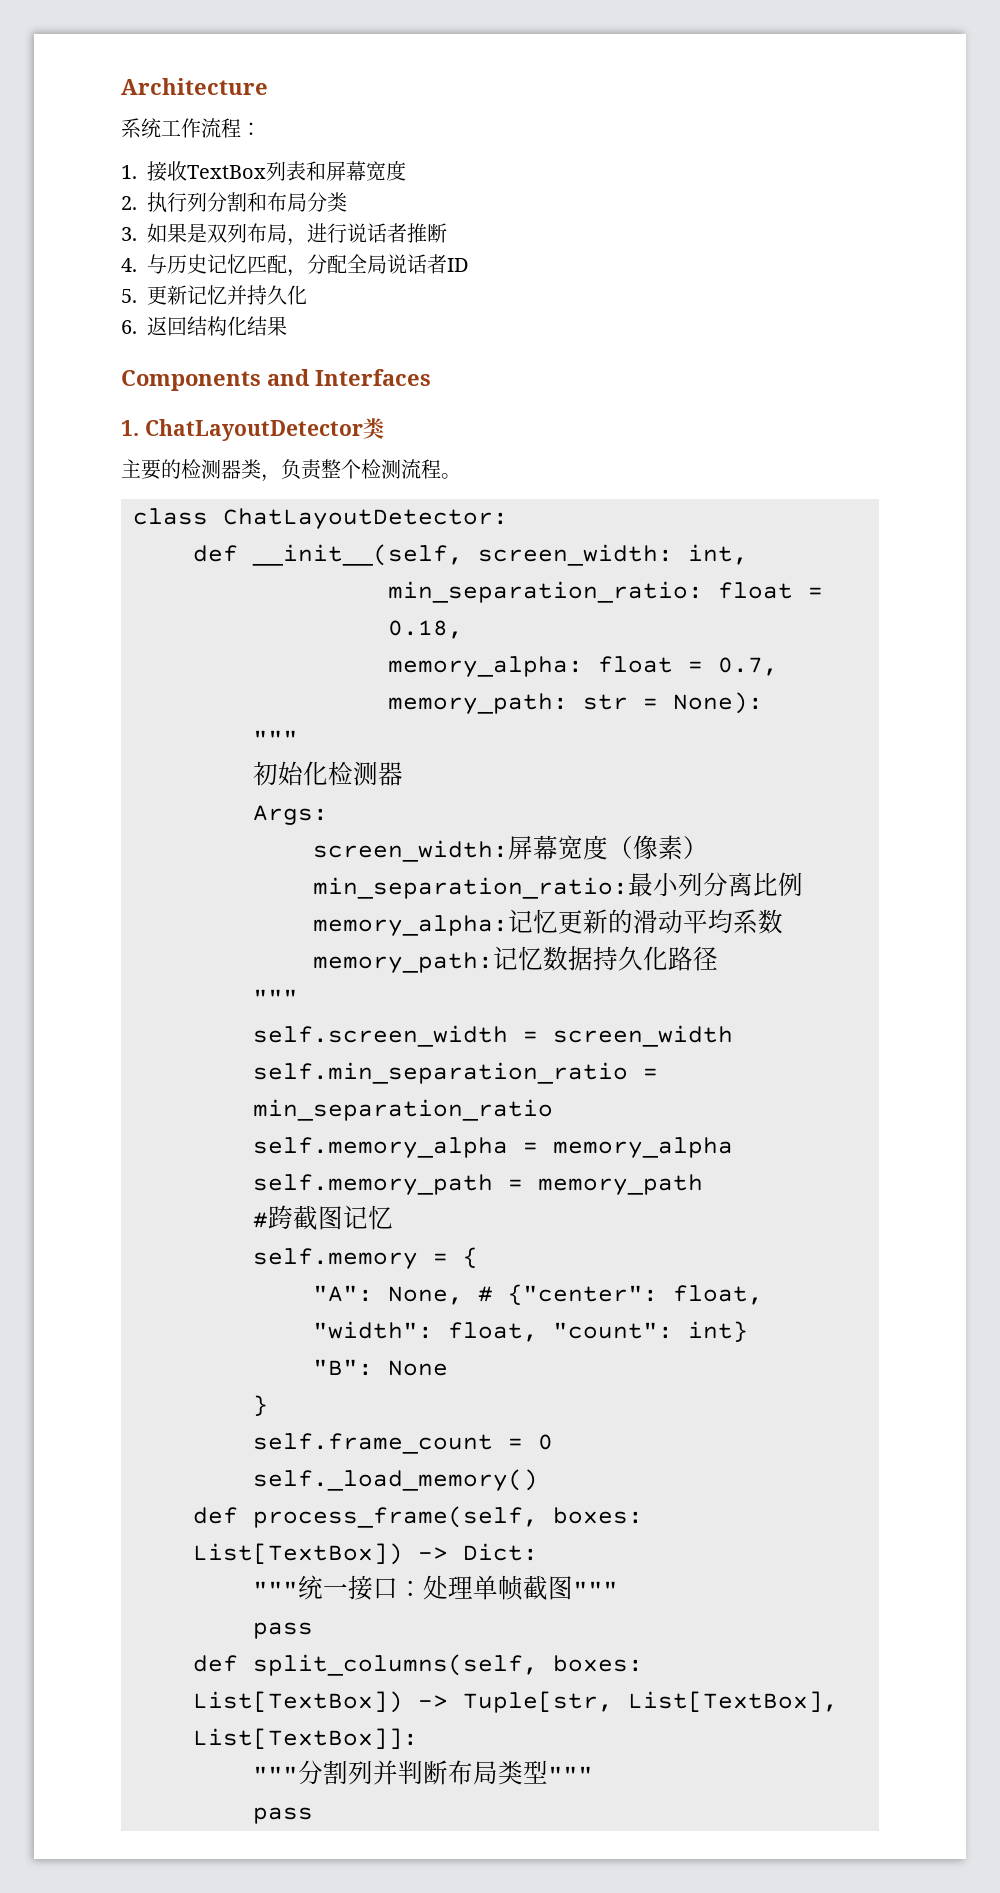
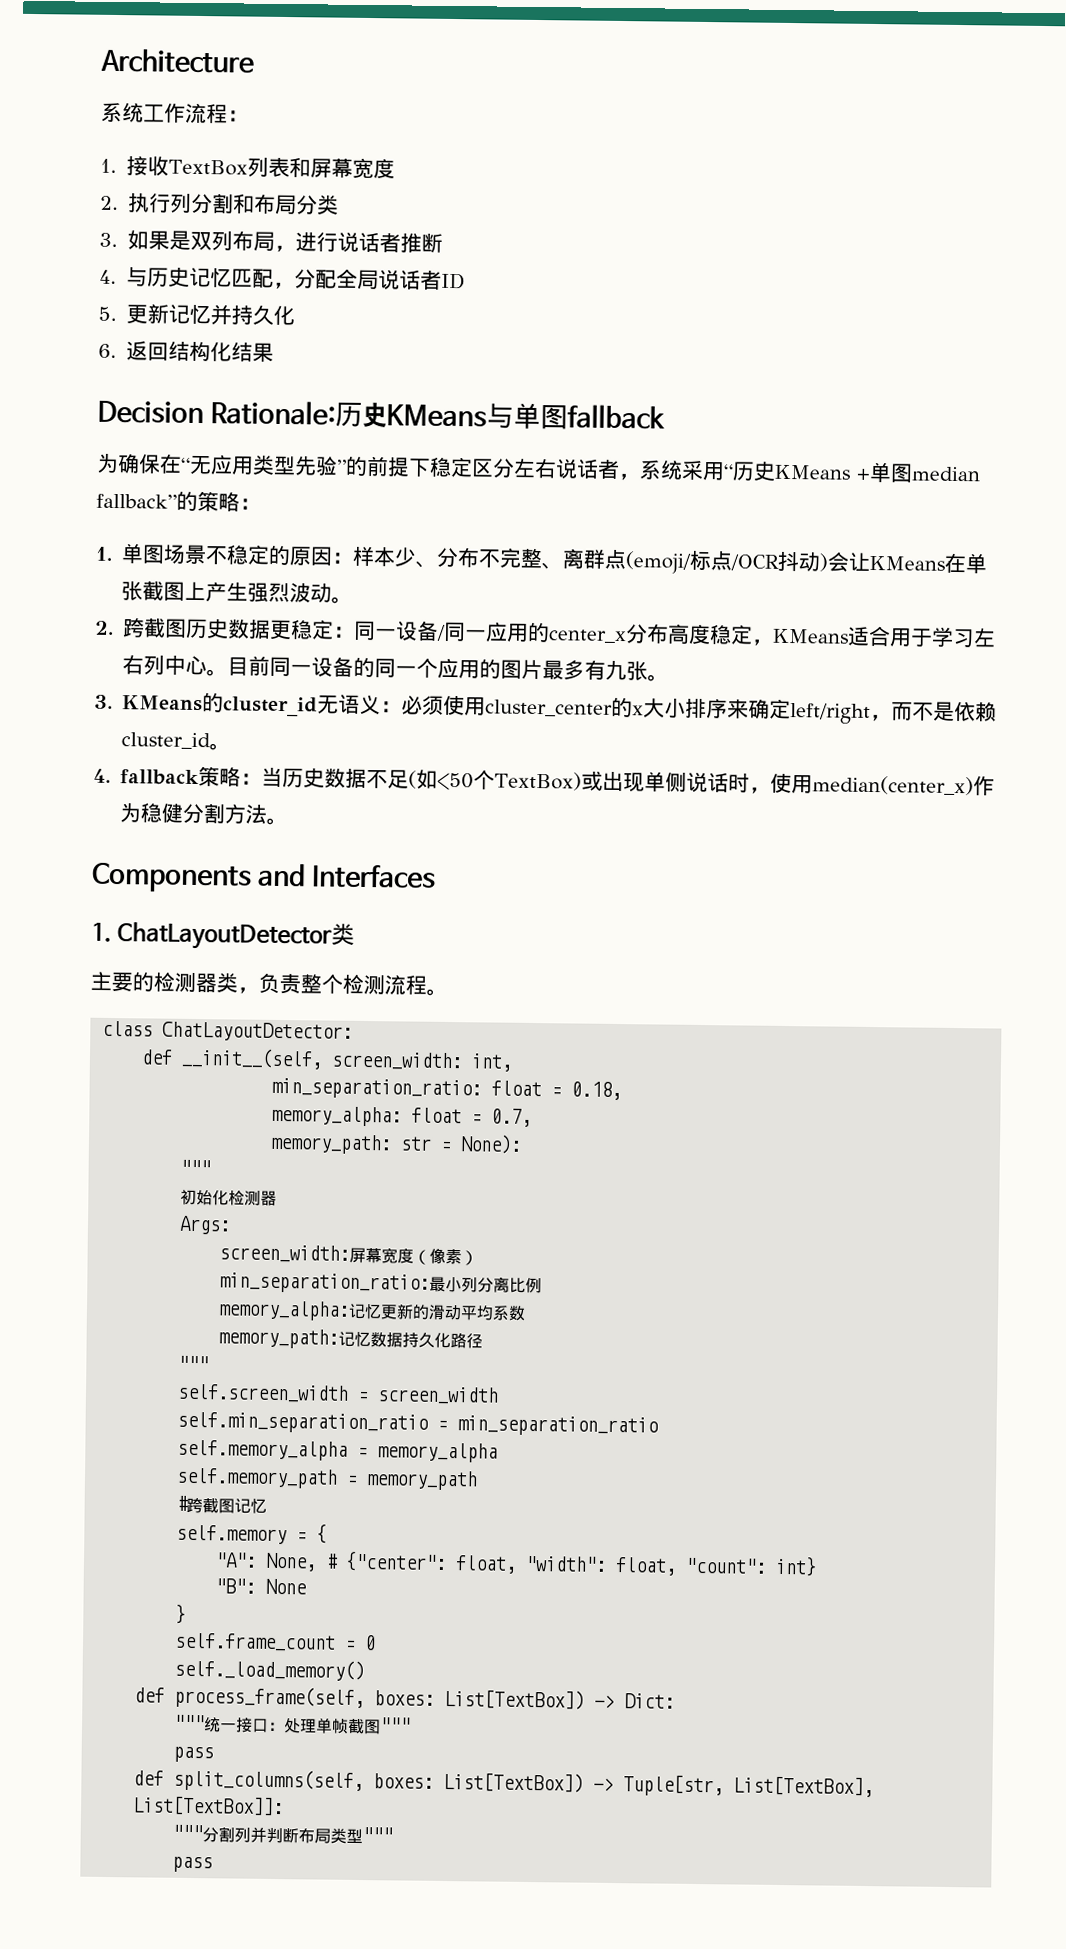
(287, 326) none -> [97,400,666,430] [96,453,981,484] [96,490,261,512] [95,543,989,575] [121,580,354,604] [95,617,997,648] [122,654,670,682] [94,693,998,724] [121,732,232,751] [93,766,996,796] [119,802,289,826] // Decision Rationale:历史KMeans与单图fallback // 为确保在“无应用类型先验”的前提下稳定区分左右说话者，系统采用“历史KMeans +单图median fallback”的策略： // 1.单图场景不稳定的原因：样本少、分布不完整、离群点(emoji/标点/OCR抖动)会让KMeans在单张截图上产生强烈波动。 // 2.跨截图历史数据更稳定：同一设备/同一应用的center_x分布高度稳定，KMeans适合用于学习左右列中心。目前同一设备的同一个应用的图片最多有九张。 // 3. KMeans的cluster_id无语义：必须使用cluster_center的x大小排序来确定left/right，而不是依赖cluster_id。 // 4. fallback策略：当历史数据不足(如<50个TextBox)或出现单侧说话时，使用median(center_x)作为稳健分割方法。

